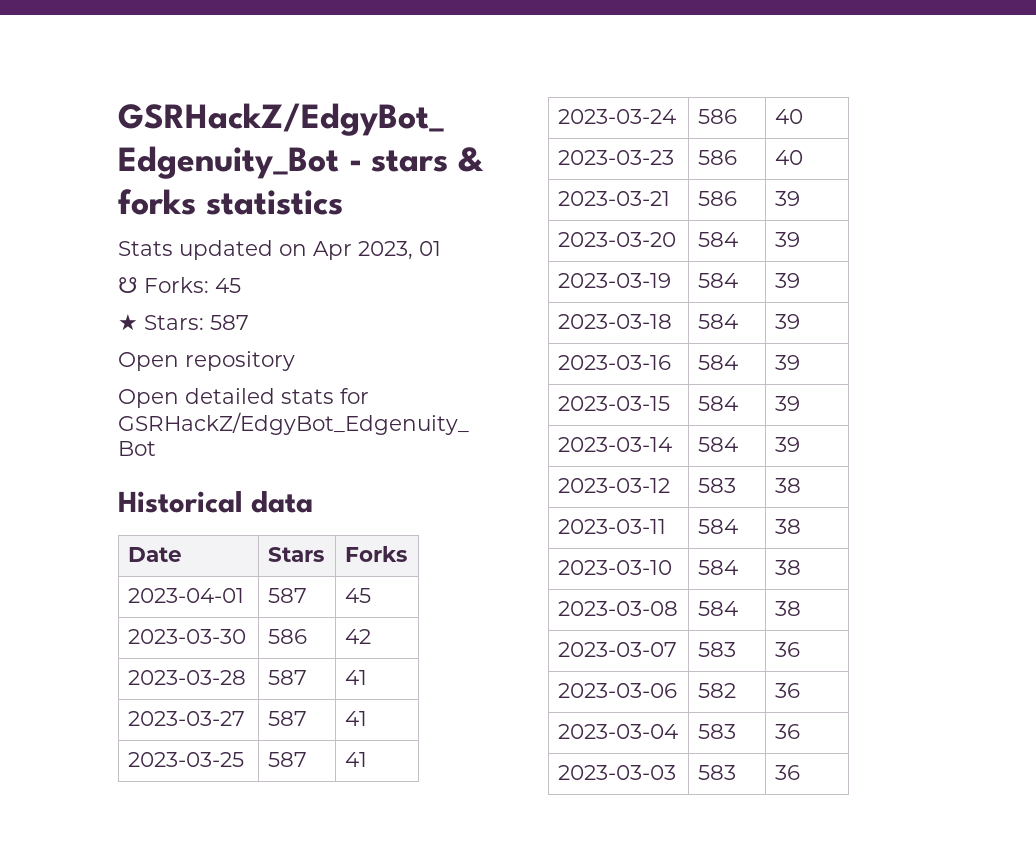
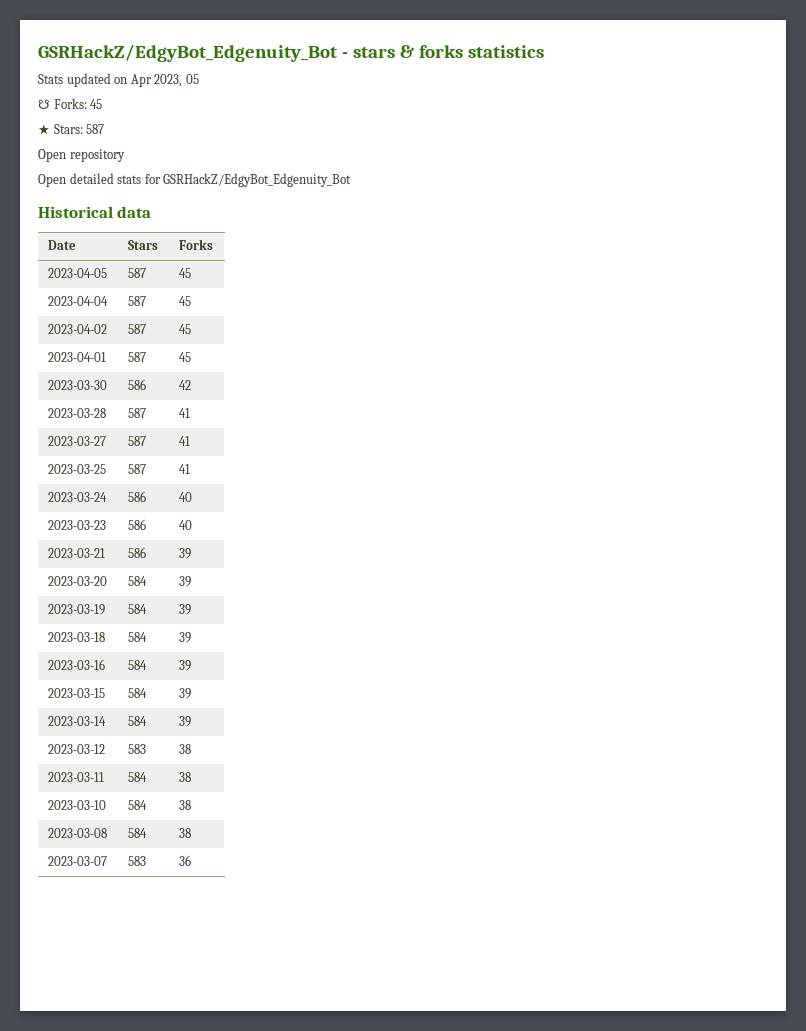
[419,241,441,256] 01 -> [185,74,199,84] 05
(407, 554) none -> [48,268,108,278] [128,268,147,278] [179,268,192,278] [48,296,109,306] [128,296,147,306] [179,296,192,306] [48,324,108,334] [128,324,147,334] [179,324,192,334] // 2023-04-05 | 587 | 45 // 2023-04-04 | 587 | 45 // 2023-04-02 | 587 | 45
[557,683,677,698] [697,683,736,698] [774,683,800,698] [557,724,678,739] [697,724,736,739] [774,724,800,739] [557,765,676,780] [697,765,736,780] [774,765,800,780] // 2023-03-06 | 582 | 36 // 2023-03-04 | 583 | 36 // 2023-03-03 | 583 | 36 -> (192, 860) none

